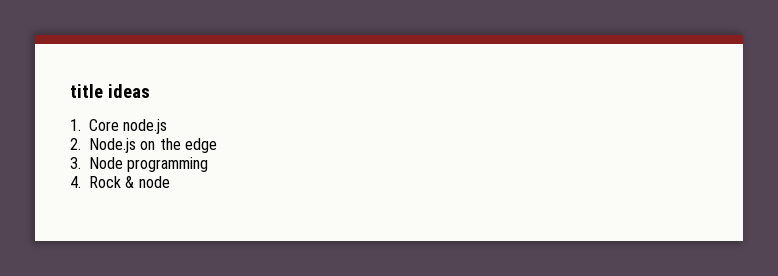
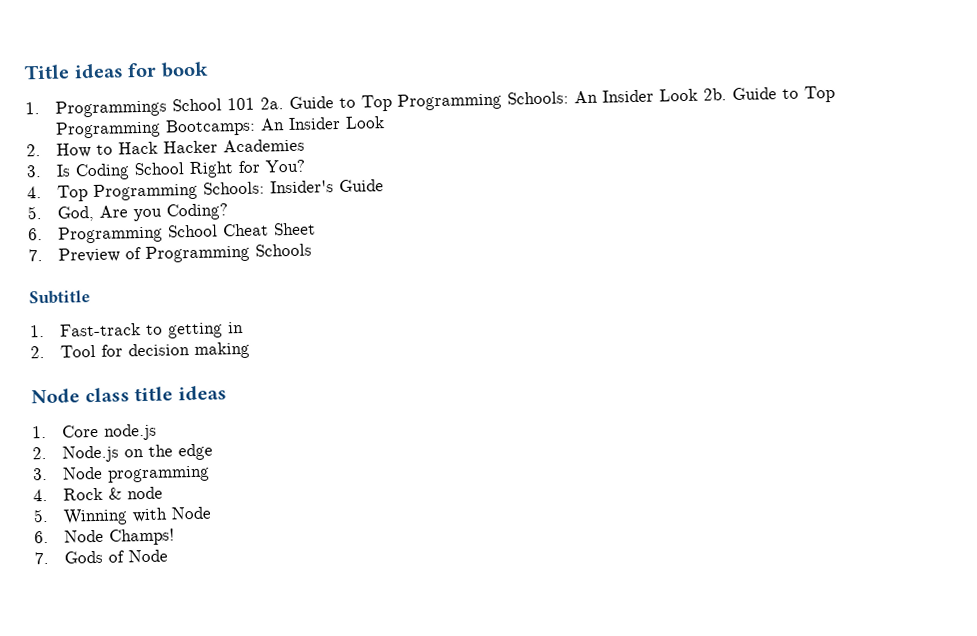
(70, 91) none -> [24,61,209,80] [25,85,836,118] [55,116,386,139] [26,138,306,158] [26,159,307,181] [27,179,385,202] [27,203,229,222] [28,222,317,244] [28,243,313,263] [29,290,91,305] [30,321,245,339] [30,341,251,359] [31,387,130,404] Title ideas for book // 1. Programmings School 101 2a. Guide to Top Programming Schools: An Insider Look 2b. Guide to Top Programming Bootcamps: An Insider Look // 2. How to Hack Hacker Academies // 3. Is Coding School Right for You? // 4. Top Programming Schools: Insider's Guide // 5. God, Are you Coding? // 6. Programming School Cheat Sheet // 7. Preview of Programming Schools // Subtitle // 1. Fast-track to getting in // 2. Tool for decision making // Node class
(170, 182) none -> [33,506,213,526] [34,528,176,546] [34,549,169,565] // 5. Winning with Node // 6. Node Champs! // 7. Gods of Node

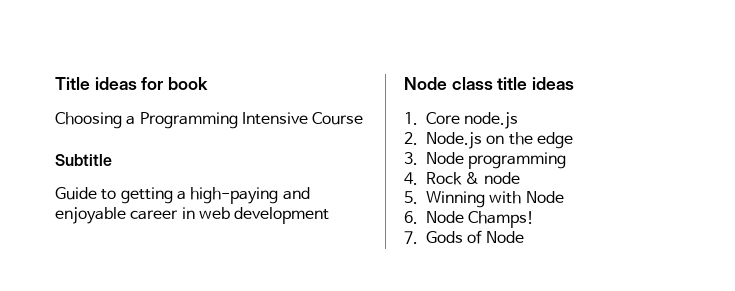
[25,85,836,118] [55,116,386,139] [26,138,306,158] [26,159,307,181] [27,179,385,202] [27,203,229,222] [28,222,317,244] [28,243,313,263] [29,290,91,305] [30,321,245,339] [30,341,251,359] 1. Programmings School 101 2a. Guide to Top Programming Schools: An Insider Look 2b. Guide to Top Programming Bootcamps: An Insider Look // 2. How to Hack Hacker Academies // 3. Is Coding School Right for You? // 4. Top Programming Schools: Insider's Guide // 5. God, Are you Coding? // 6. Programming School Cheat Sheet // 7. Preview of Programming Schools // Subtitle // 1. Fast-track to getting in // 2. Tool for decision making -> [55,112,364,129] [55,154,112,166] [55,187,310,204] [55,207,330,224] Choosing a Programming Intensive Course // Subtitle // Guide to getting a high-paying and enjoyable career in web development

